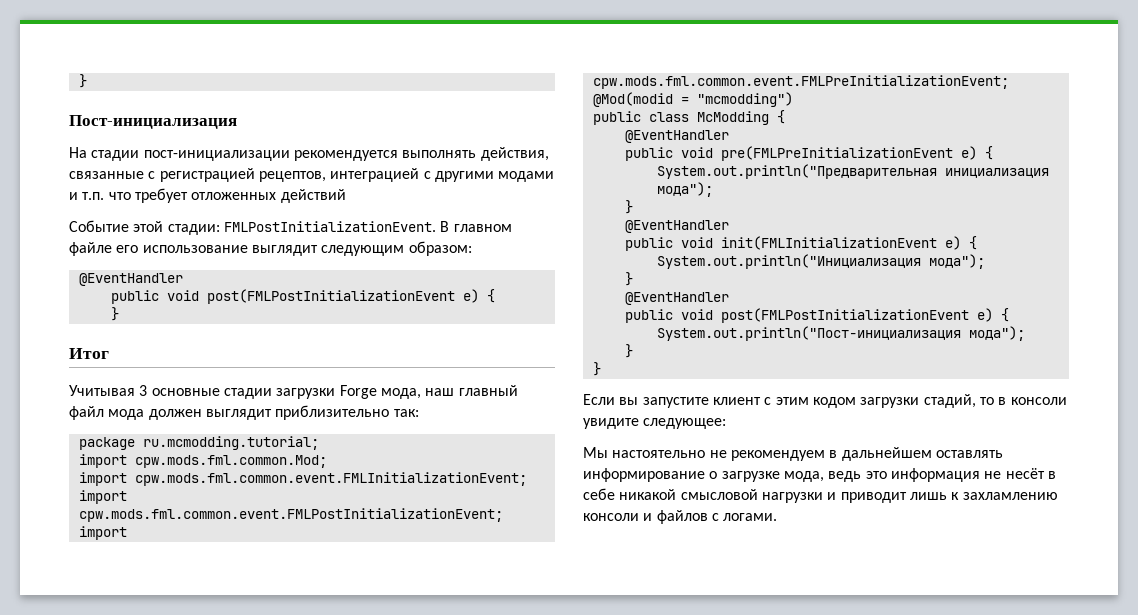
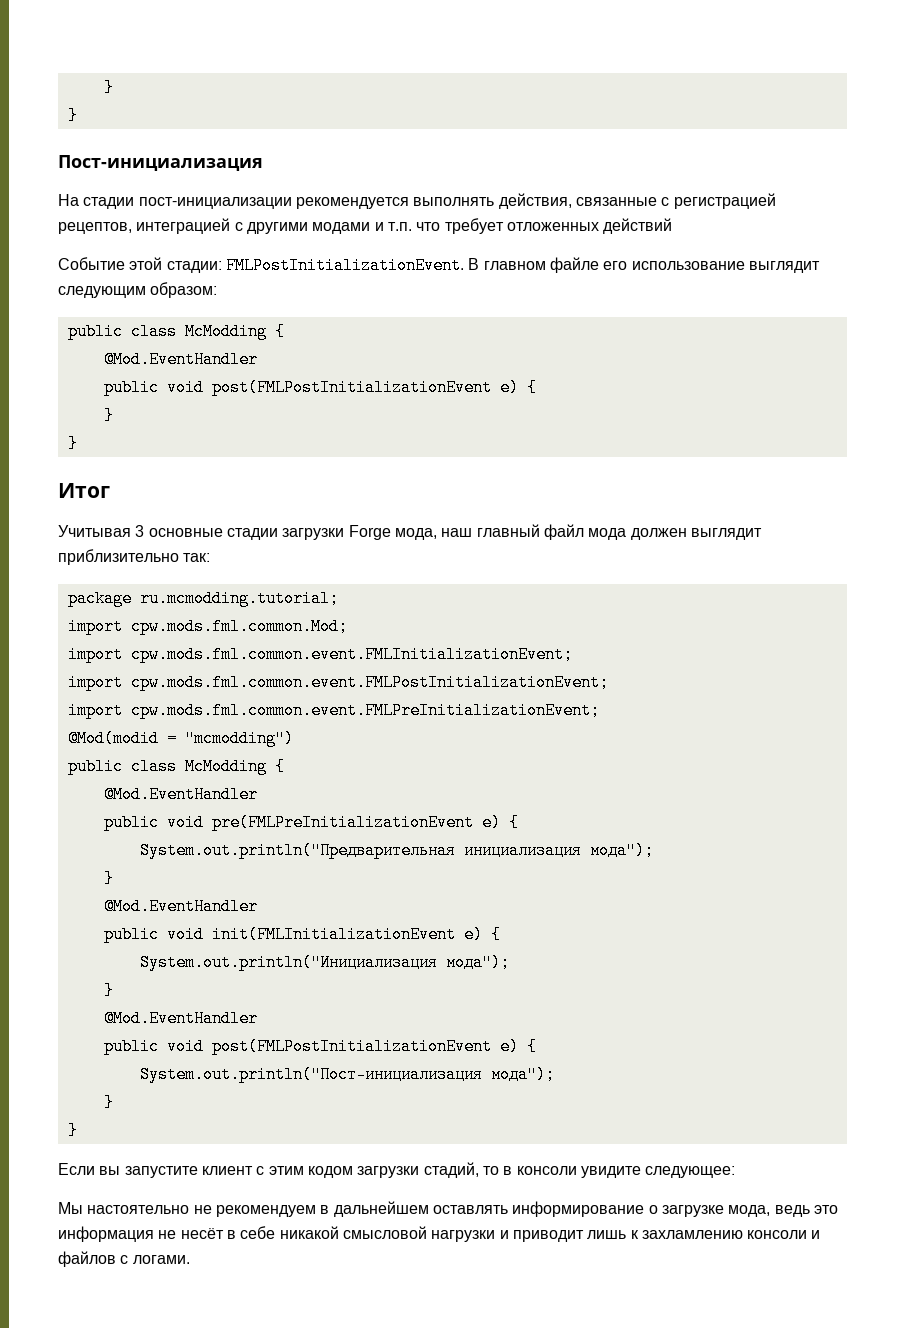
[78,74,87,88] } -> [103,79,114,96] [67,107,78,124] } // }
[78,273,183,286] @EventHandler -> [67,323,285,340] [103,351,258,368] public class McModding { // @Mod.EventHandler
(119, 314) none -> [67,435,78,452] // }
[624,130,729,143] @EventHandler -> [103,786,258,803] @Mod.EventHandler
[624,220,729,233] @EventHandler -> [103,898,258,915] @Mod.EventHandler
[624,292,729,305] @EventHandler -> [103,1010,258,1027] @Mod.EventHandler

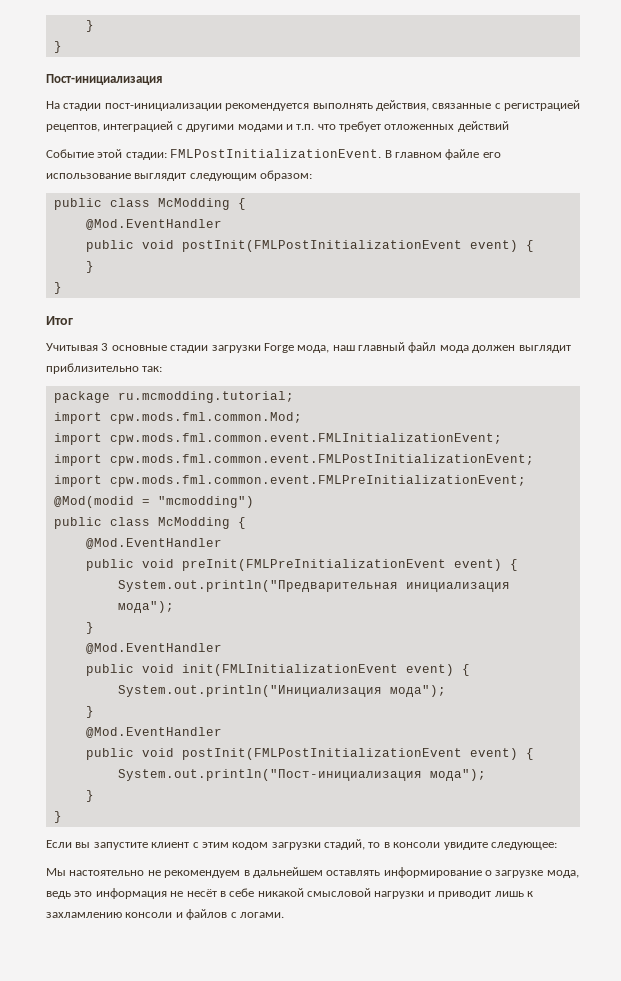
[211,379,519,396] post(FMLPostInitializationEvent e) -> [181,240,518,252] postInit(FMLPostInitializationEvent event)
[211,814,501,831] pre(FMLPreInitializationEvent e) -> [181,559,502,571] preInit(FMLPreInitializationEvent event)
[463,926,483,943] e) -> [405,664,454,676] event)
[211,1038,519,1055] post(FMLPostInitializationEvent e) -> [181,748,518,760] postInit(FMLPostInitializationEvent event)

